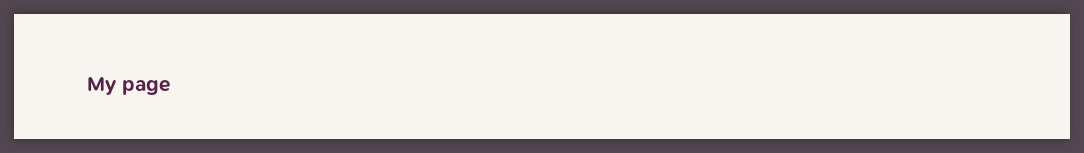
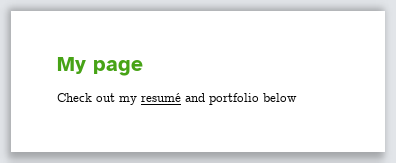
(170, 87) none -> [57,93,297,105] // Check out my resumé and portfolio below

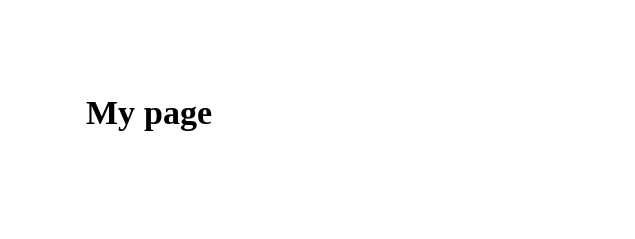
[57,93,297,105] // Check out my resumé and portfolio below -> (213, 118) none

